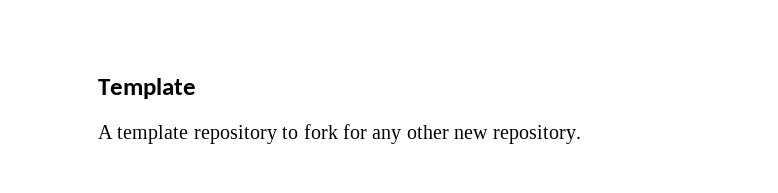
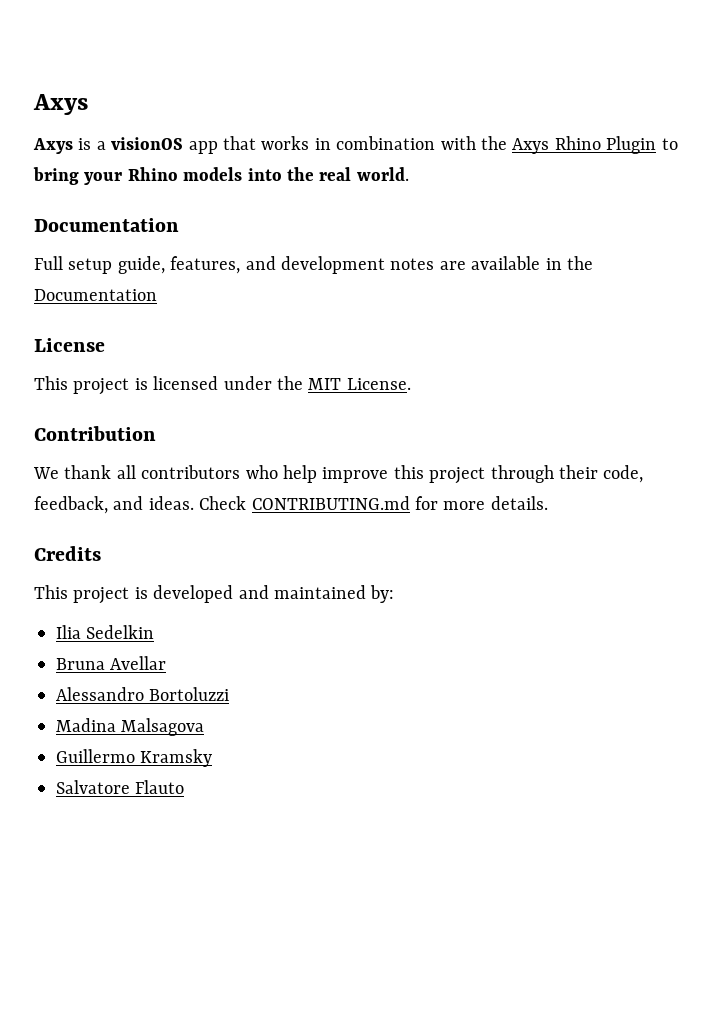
[98,78,196,99] [98,124,581,144] Template // A template repository to fork for any other new repository. -> [33,94,88,115] [33,136,678,154] [33,167,409,185] [34,218,179,232] [34,256,593,274] [34,289,157,301] [34,338,105,352] [34,376,411,395] [34,426,156,441] [33,465,644,484] [34,496,548,514] [34,546,101,561] [34,585,395,604] [56,625,155,639] [56,656,167,670] [56,687,230,701] [56,718,205,736] [56,749,213,767] [56,780,185,794] Axys // Axys is a visionOS app that works in combination with the Axys Rhino Plugin to bring your Rhino models into the real world. // Documentation // Full setup guide, features, and development notes are available in the Documentation // License // This project is licensed under the MIT License. // Contribution // We thank all contributors who help improve this project through their code, feedback, and ideas. Check CONTRIBUTING.md for more details. // Credits // This project is developed and maintained by: // Ilia Sedelkin // Bruna Avellar // Alessandro Bortoluzzi // Madina Malsagova // Guillermo Kramsky // Salvatore Flauto

